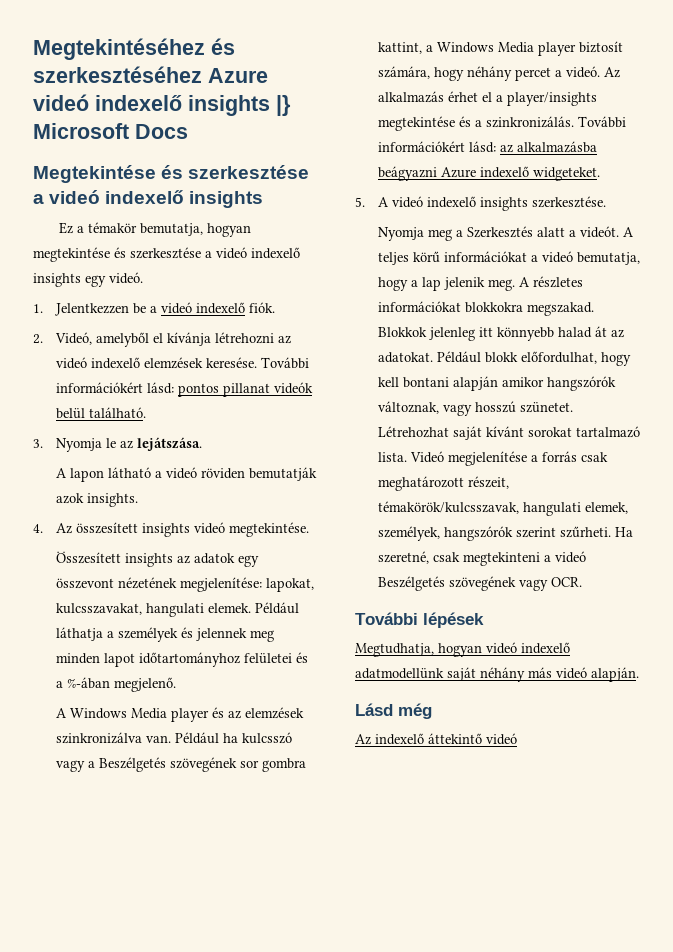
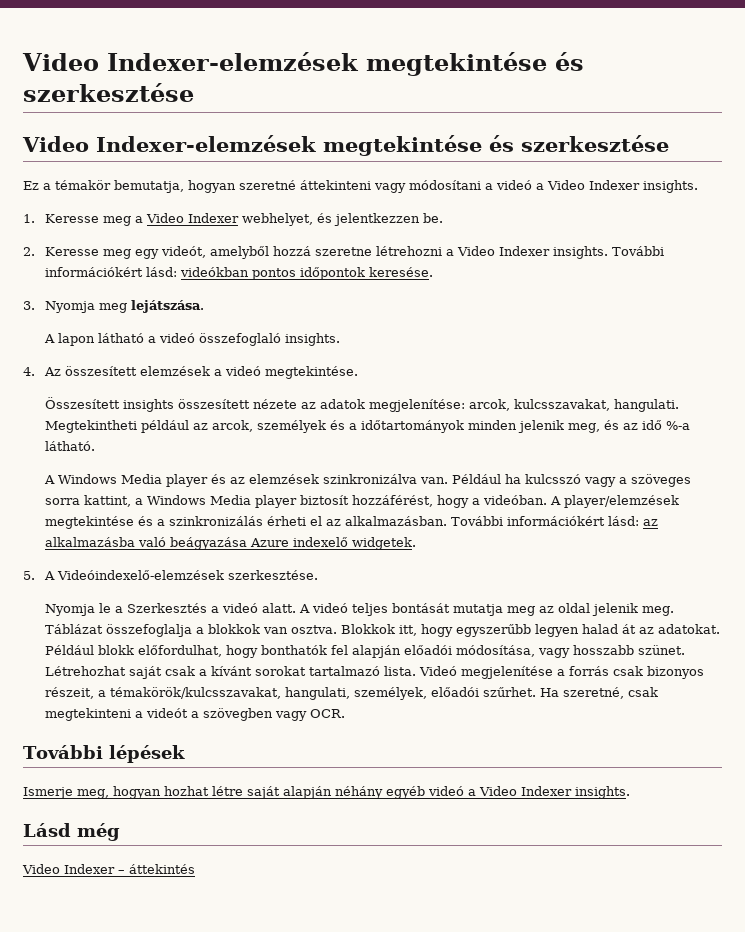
[33,38,235,60] [33,66,268,83] [33,94,291,116] [33,123,188,139] [33,165,310,183] [33,190,264,208] Megtekintéséhez és szerkesztéséhez Azure videó indexelő insights |} Microsoft Docs // Megtekintése és szerkesztése a videó indexelő insights -> [22,52,584,76] [23,83,194,102] [22,135,669,156] Video Indexer-elemzések megtekintése és szerkesztése // Video Indexer-elemzések megtekintése és szerkesztése
[33,247,300,262] [33,272,143,287] [33,302,275,316] [33,332,291,347] [55,357,309,369] [55,382,313,397] [55,407,146,419] megtekintése és szerkesztése a videó indexelő insights egy videó. // 1. Jelentkezzen be a videó indexelő fiók. // 2. Videó, amelyből el kívánja létrehozni az videó indexelő elemzések keresése. További információkért lásd: pontos pillanat videók belül található. -> [239,180,698,193] [23,213,444,226] [23,246,665,259] [45,267,434,280] szeretné áttekinteni vagy módosítani a videó a Video Indexer insights. // 1. Keresse meg a Video Indexer webhelyet, és jelentkezzen be. // 2. Keresse meg egy videót, amelyből hozzá szeretne létrehozni a Video Indexer insights. További információkért lásd: videókban pontos időpontok keresése.
[105,438,133,449] le az -> [99,303,128,313] meg
[200,467,317,481] [55,493,84,504] röviden bemutatják azok -> [199,333,282,346] összefoglaló
[141,523,190,537] insights -> [140,366,223,376] elemzések a
[176,553,259,567] [55,577,314,592] [55,602,299,617] [55,627,274,642] [55,652,308,667] [55,677,176,692] az adatok egy összevont nézetének megjelenítése: lapokat, kulcsszavakat, hangulati elemek. Például láthatja a személyek és jelennek meg minden lapot időtartományhoz felületei és a %-ában megjelenő. -> [178,399,680,412] [45,420,691,433] [45,441,96,451] összesített nézete az adatok megjelenítése: arcok, kulcsszavakat, hangulati. Megtekintheti például az arcok, személyek és a időtartományok minden jelenik meg, és az idő %-a látható.
[98,757,306,772] Beszélgetés szövegének sor gombra -> [631,474,692,487] [45,498,81,505] szöveges sorra
[377,66,620,81] [377,91,597,106] [377,116,574,131] számára, hogy néhány percet a videó. Az alkalmazás érhet el a player/insights megtekintése és a szinkronizálás. -> [352,495,680,508] [45,516,448,529] hozzáférést, hogy a videóban. A player/elemzések megtekintése és a szinkronizálás érheti el az alkalmazásban.
[377,166,437,181] beágyazni -> [138,537,248,550] való beágyazása
[532,167,600,181] widgeteket. -> [352,537,417,550] widgetek.
[391,196,528,211] videó indexelő insights -> [57,570,225,580] Videóindexelő-elemzések
[427,229,452,241] meg -> [99,603,112,613] le
[536,226,634,238] [377,251,640,265] [377,276,583,291] [377,301,594,316] [377,327,554,341] alatt a videót. A teljes körű információkat a videó bemutatja, hogy a lap jelenik meg. A részletes információkat blokkokra megszakad. Blokkok jelenleg itt könnyebb -> [211,603,675,616] [45,624,580,637] a videó alatt. A videó teljes bontását mutatja meg az oldal jelenik meg. Táblázat összefoglalja a blokkok van osztva. Blokkok itt, hogy egyszerűbb legyen
[377,376,616,391] [377,401,573,416] [377,426,482,440] kell bontani alapján amikor hangszórók változnak, vagy hosszú szünetet. Létrehozhat saját -> [261,645,686,658] [45,666,208,679] bonthatók fel alapján előadói módosítása, vagy hosszabb szünet. Létrehozhat saját csak a
[377,476,509,491] [377,501,628,516] [377,526,611,541] meghatározott részeit, témakörök/kulcsszavak, hangulati elemek, személyek, hangszórók szerint szűrheti. -> [647,666,705,679] [45,687,537,700] bizonyos részeit, a témakörök/kulcsszavakat, hangulati, személyek, előadói szűrhet.
[554,551,586,563] [377,576,516,591] videó Beszélgetés szövegének -> [146,708,274,721] videót a szövegben
[355,642,570,657] [355,667,639,682] [355,703,432,719] [355,733,517,745] Megtudhatja, hogyan videó indexelő adatmodellünk saját néhány más videó alapján. // Lásd még // Az indexelő áttekintő videó -> [23,786,630,799] [23,823,120,841] [22,864,195,874] Ismerje meg, hogyan hozhat létre saját alapján néhány egyéb videó a Video Indexer insights. // Lásd még // Video Indexer – áttekintés

